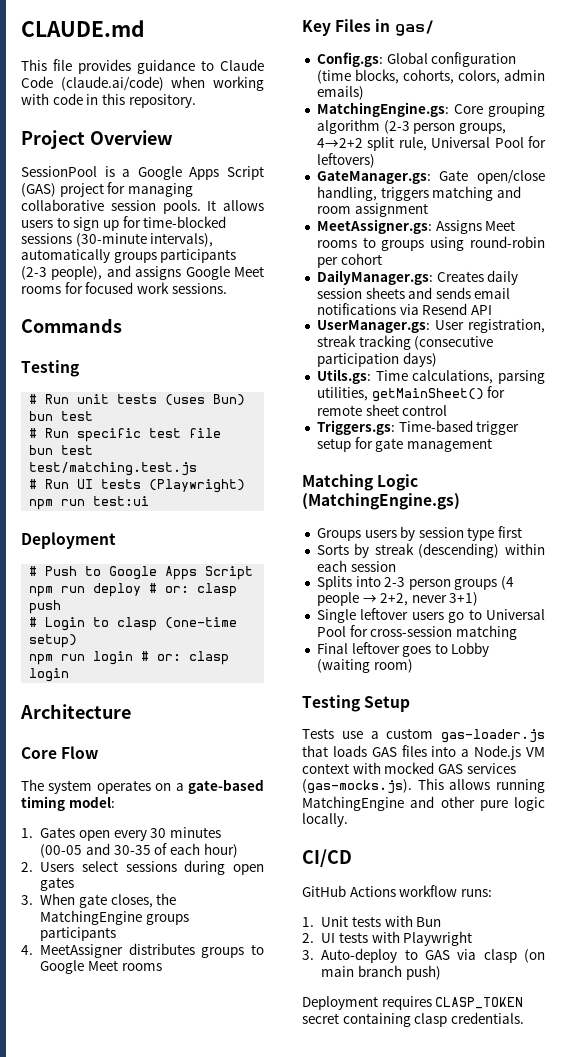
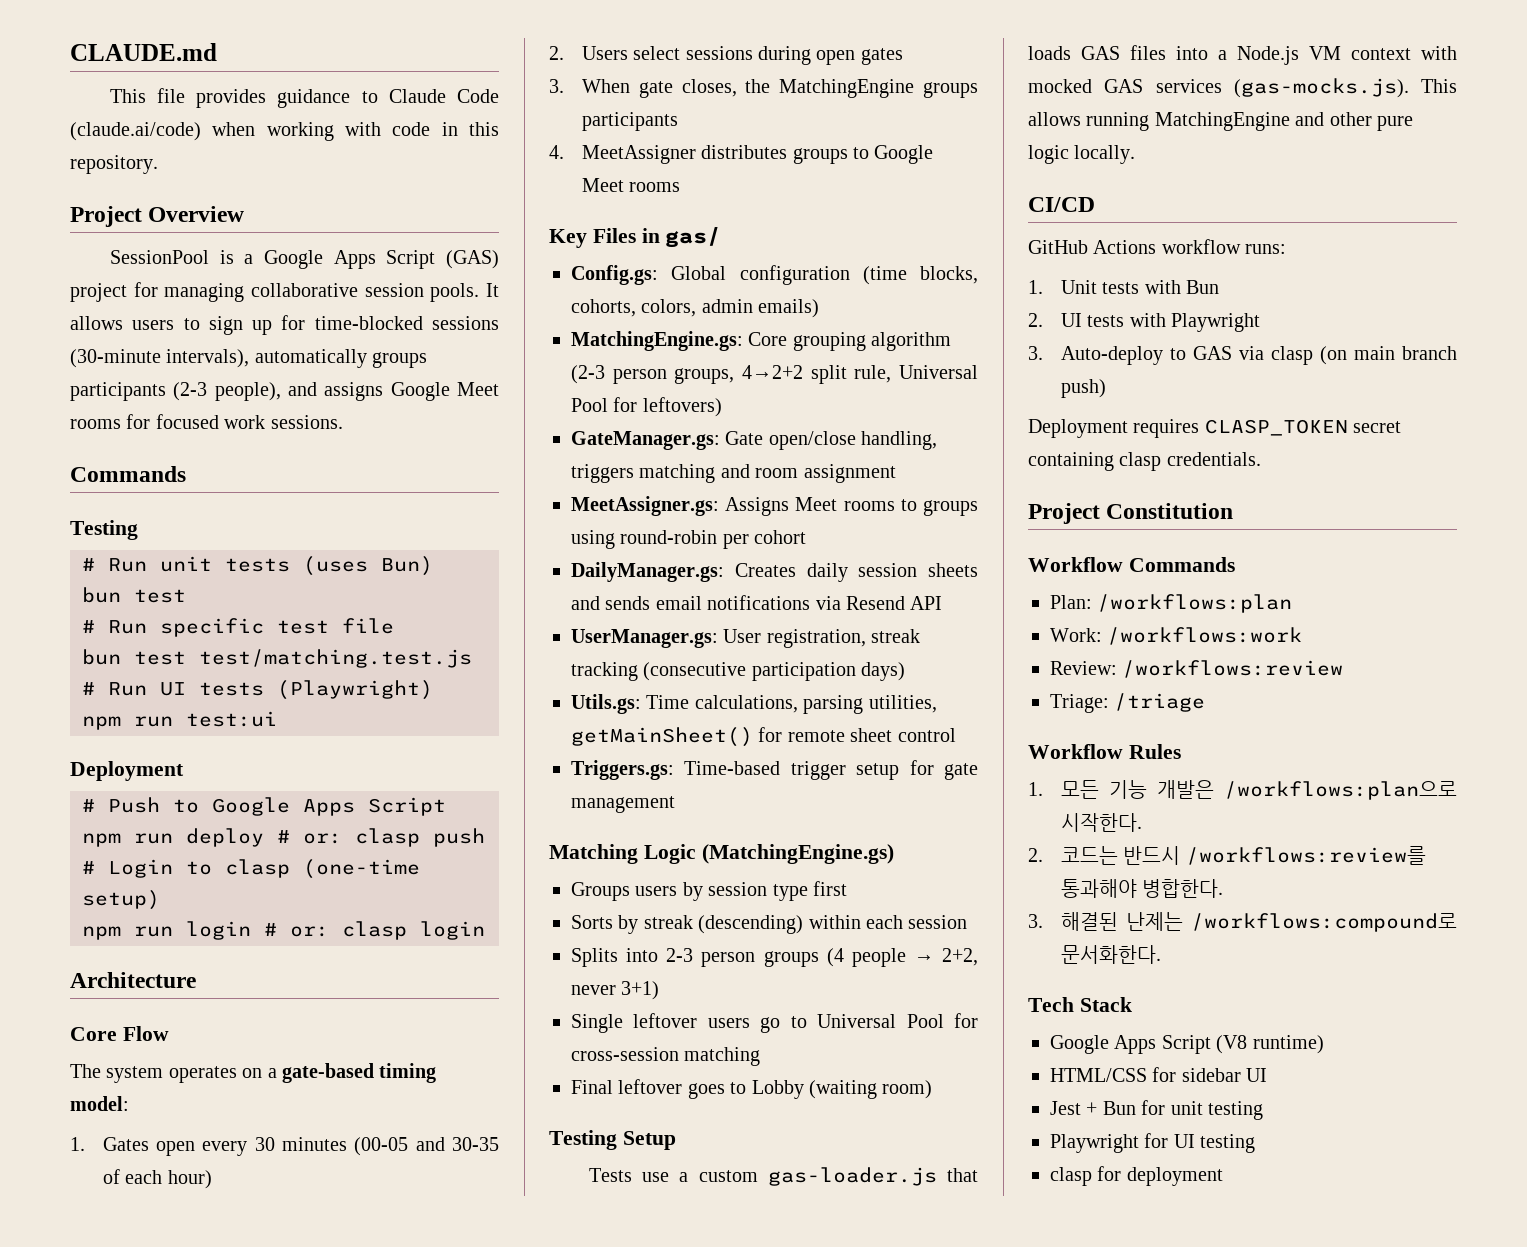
(524, 1018) none -> [1028,503,1234,524] [1028,557,1235,572] [1050,594,1293,613] [1050,627,1303,645] [1050,660,1344,678] [1050,693,1206,713] [1028,744,1181,759] [1028,780,1457,800] [1060,813,1142,832] [1028,846,1426,865] [1060,879,1224,898] [1028,912,1457,932] [1060,945,1161,964] [1028,997,1132,1012] [1050,1035,1324,1054] [1050,1067,1268,1082] [1050,1100,1263,1120] [1050,1133,1256,1153] [1050,1166,1223,1186] // Project Constitution // Workflow Commands // Plan: /workflows:plan // Work: /workflows:work // Review: /workflows:review // Triage: /triage // Workflow Rules // 1. 모든 기능 개발은 /workflows:plan으로 시작한다. // 2. 코드는 반드시 /workflows:review를 통과해야 병합한다. // 3. 해결된 난제는 /workflows:compound로 문서화한다. // Tech Stack // Google Apps Script (V8 runtime) // HTML/CSS for sidebar UI // Jest + Bun for unit testing // Playwright for UI testing // clasp for deployment

